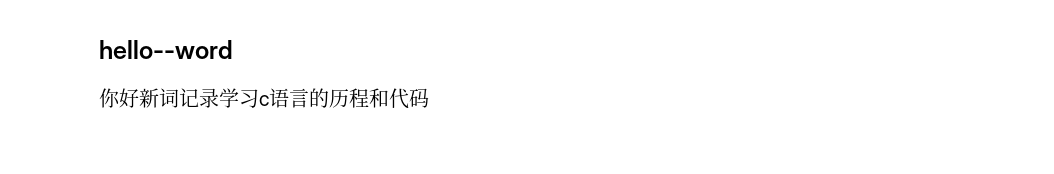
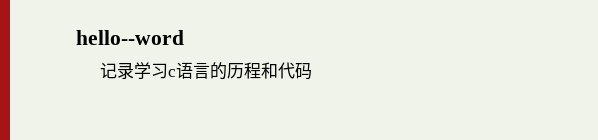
[99,88,179,108] 你好新词 -> (184, 37) none

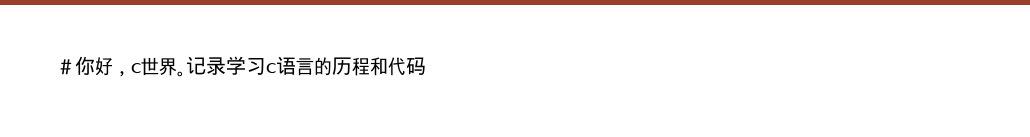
[76,30,184,45] hello--word // -> [57,56,186,77] ＃你好，c世界。

